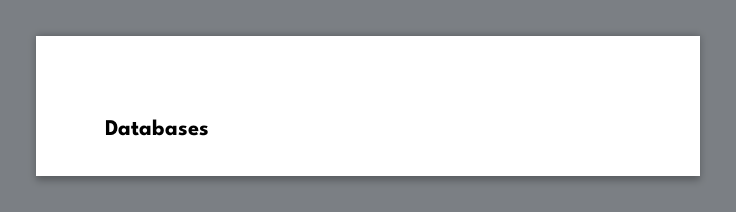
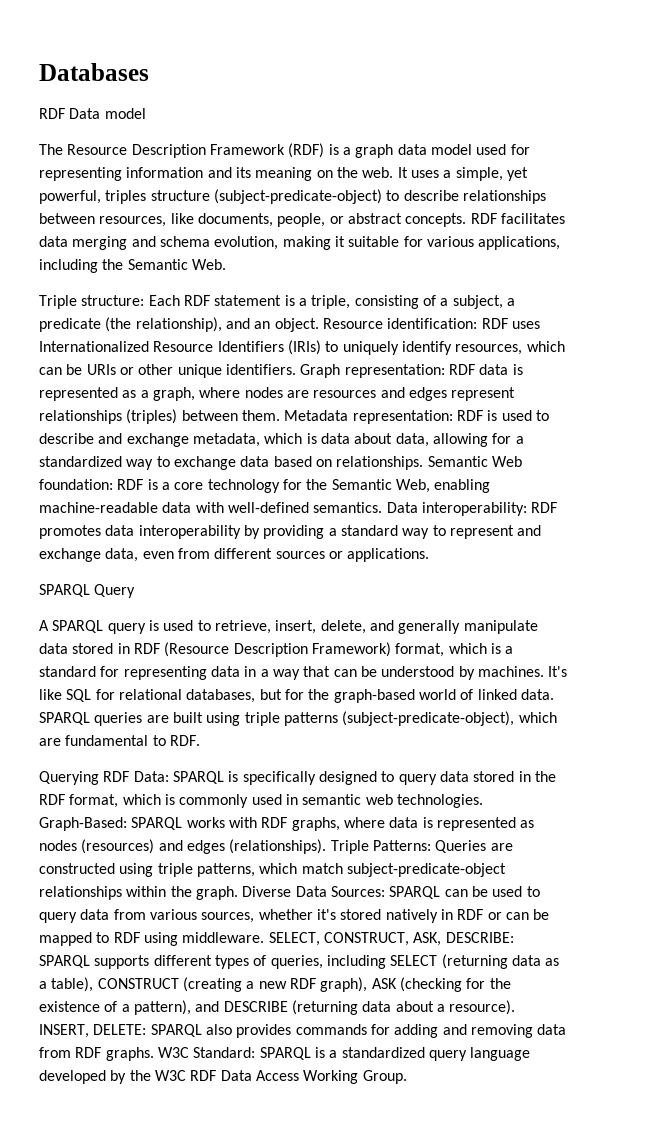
(209, 127) none -> [39,108,146,119] [39,143,530,158] [39,167,528,181] [39,189,546,204] [39,213,565,227] [39,236,561,250] [39,259,226,273] [39,295,515,309] [39,317,540,332] [39,340,565,355] [39,364,523,378] [39,387,516,401] [39,409,549,424] [39,433,524,447] [39,456,522,470] [39,479,491,493] [39,502,558,516] [39,525,542,539] [39,548,430,562] [39,584,136,598] [39,620,538,634] [39,642,514,657] [39,666,568,680] [39,689,554,703] [39,711,557,726] [39,735,200,746] [39,771,556,785] [39,794,483,808] [39,817,535,831] [39,839,513,854] [39,863,506,877] [39,886,540,900] [39,909,550,923] [39,932,514,946] [39,954,560,969] [39,977,511,992] [39,1000,516,1015] [39,1024,567,1038] [39,1047,531,1061] [39,1070,407,1084] // RDF Data model // The Resource Description Framework (RDF) is a graph data model used for representing information and its meaning on the web. It uses a simple, yet powerful, triples structure (subject-predicate-object) to describe relationships between resources, like documents, people, or abstract concepts. RDF facilitates data merging and schema evolution, making it suitable for various applications, including the Semantic Web. // Triple structure: Each RDF statement is a triple, consisting of a subject, a predicate (the relationship), and an object. Resource identification: RDF uses Internationalized Resource Identifiers (IRIs) to uniquely identify resources, which can be URIs or other unique identifiers. Graph representation: RDF data is represented as a graph, where nodes are resources and edges represent relationships (triples) between them. Metadata representation: RDF is used to describe and exchange metadata, which is data about data, allowing for a standardized way to exchange data based on relationships. Semantic Web foundation: RDF is a core technology for the Semantic Web, enabling machine-readable data with well-defined semantics. Data interoperability: RDF promotes data interoperability by providing a standard way to represent and exchange data, even from different sources or applications. // SPARQL Query // A SPARQL query is used to retrieve, insert, delete, and generally manipulate data stored in RDF (Resource Description Framework) format, which is a standard for representing data in a way that can be understood by machines. It's like SQL for relational databases, but for the graph-based world of linked data. SPARQL queries are built using triple patterns (subject-predicate-object), which are fundamental to RDF. // Querying RDF Data: SPARQL is specifically designed to query data stored in the RDF format, which is commonly used in semantic web technologies. Graph-Based: SPARQL works with RDF graphs, where data is represented as nodes (resources) and edges (relationships). Triple Patterns: Queries are constructed using triple patterns, which match subject-predicate-object relationships within the graph. Diverse Data Sources: SPARQL can be used to query data from various sources, whether it's stored natively in RDF or can be mapped to RDF using middleware. SELECT, CONSTRUCT, ASK, DESCRIBE: SPARQL supports different types of queries, including SELECT (returning data as a table), CONSTRUCT (creating a new RDF graph), ASK (checking for the existence of a pattern), and DESCRIBE (returning data about a resource). INSERT, DELETE: SPARQL also provides commands for adding and removing data from RDF graphs. W3C Standard: SPARQL is a standardized query language developed by the W3C RDF Data Access Working Group.

